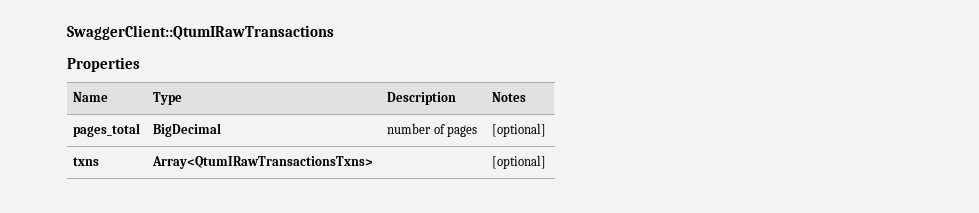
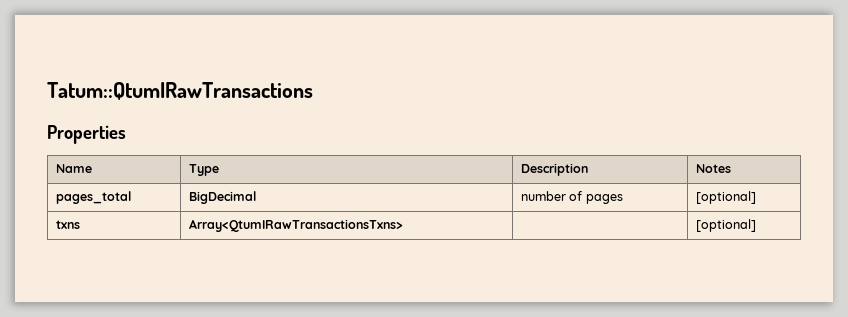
[67,25,334,40] SwaggerClient::QtumIRawTransactions -> [47,82,313,100] Tatum::QtumIRawTransactions

